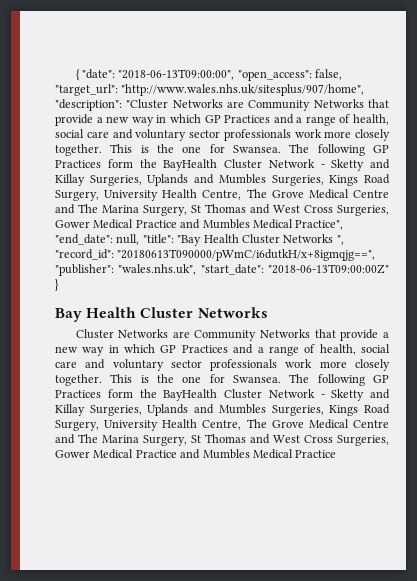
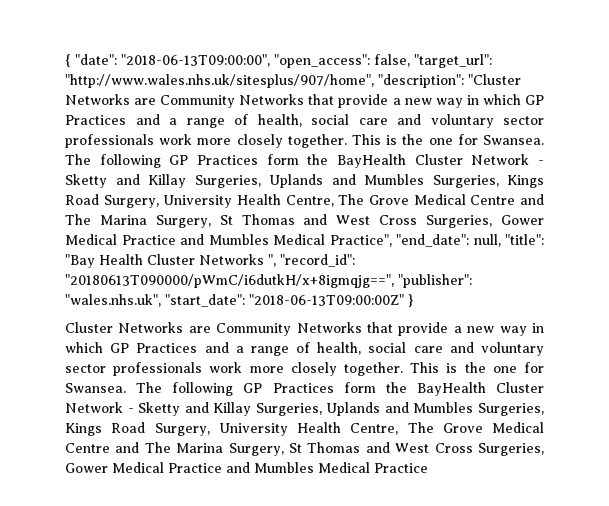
[55,307,268,322] // Bay Health Cluster Networks -> (413, 300) none

